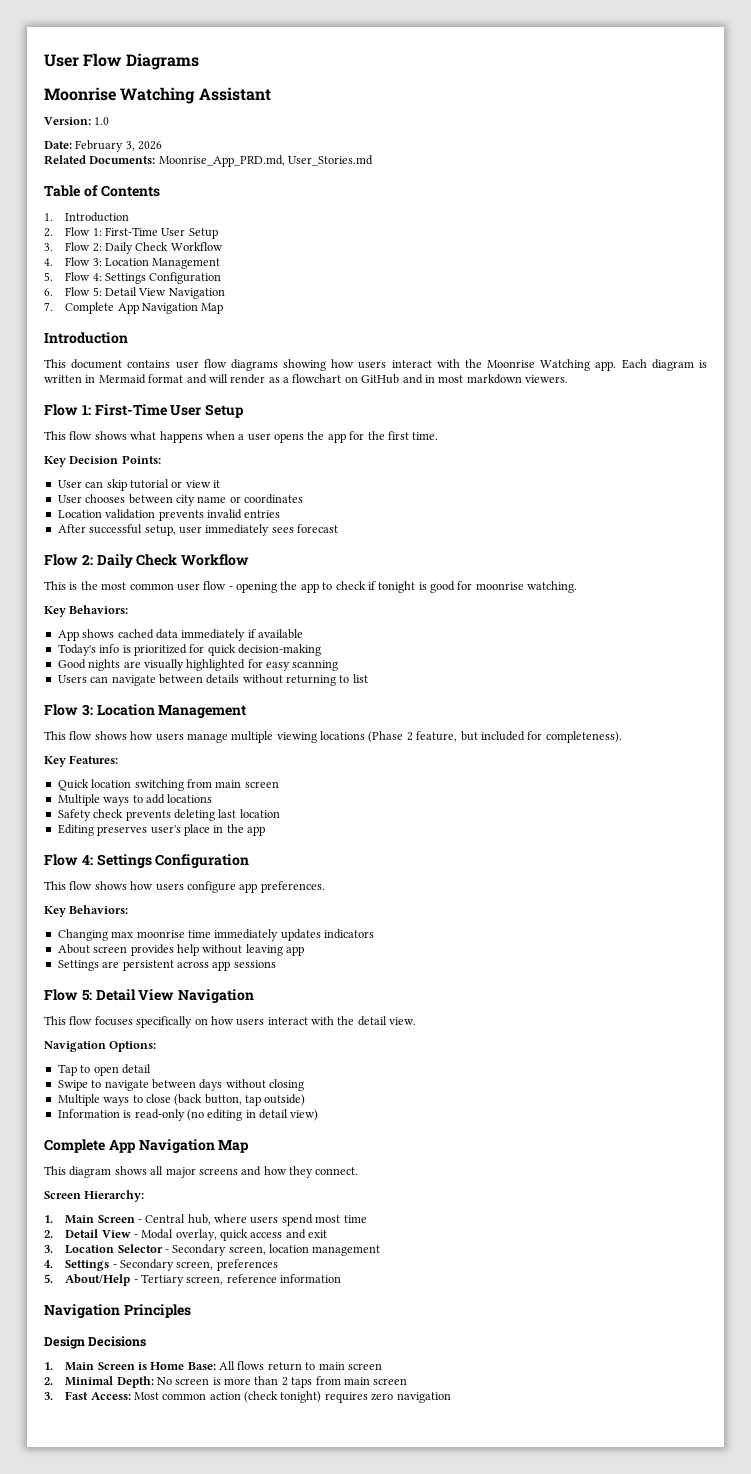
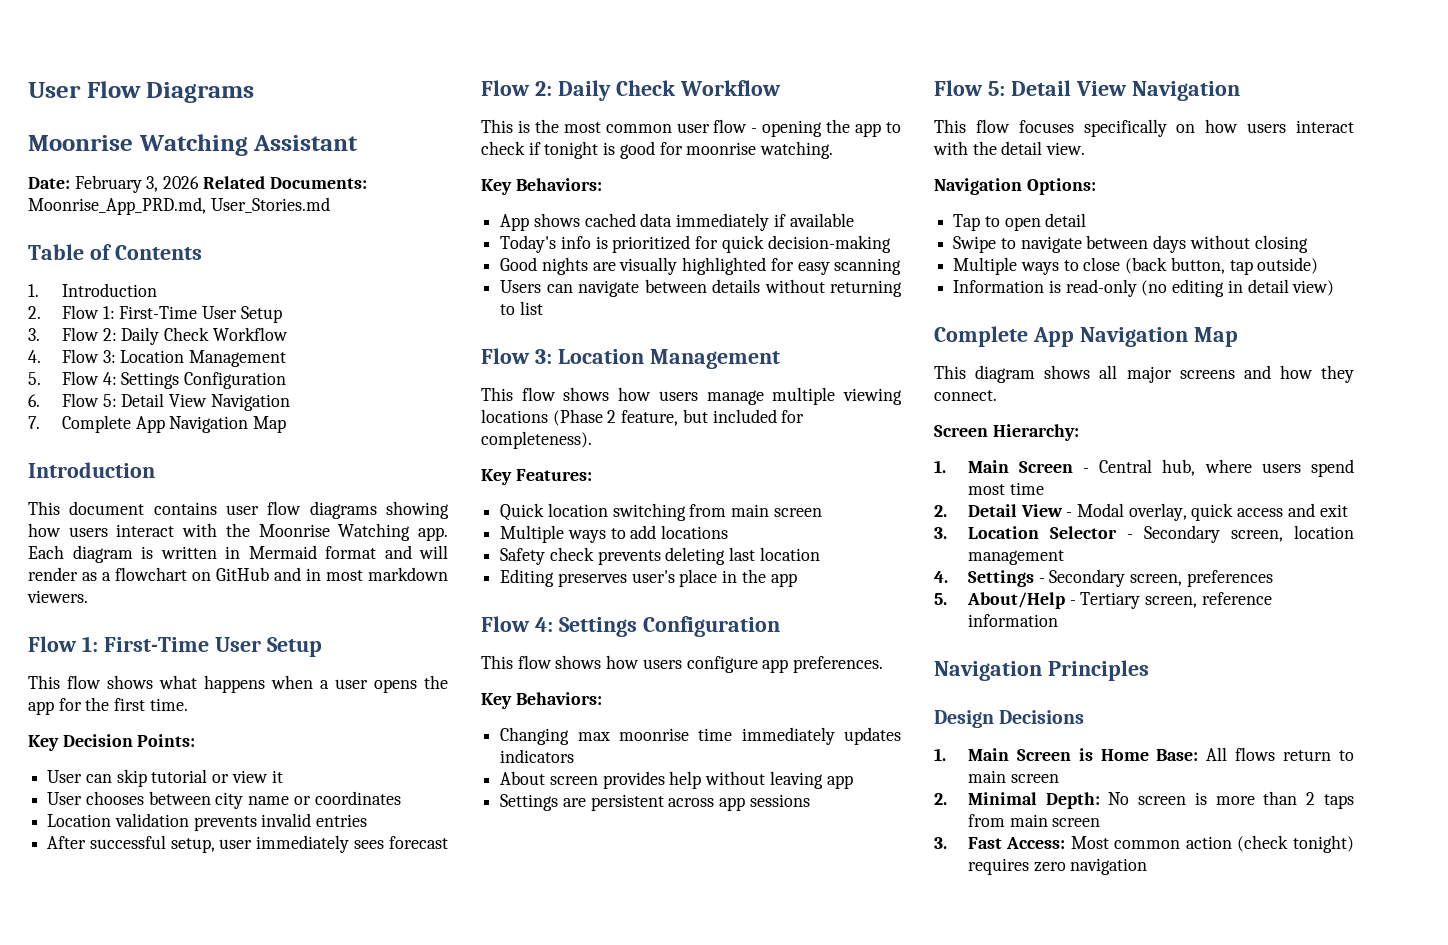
[44,117,110,125] // Version: 1.0 -> (359, 143) none
(163, 145) // -> (200, 182) none

